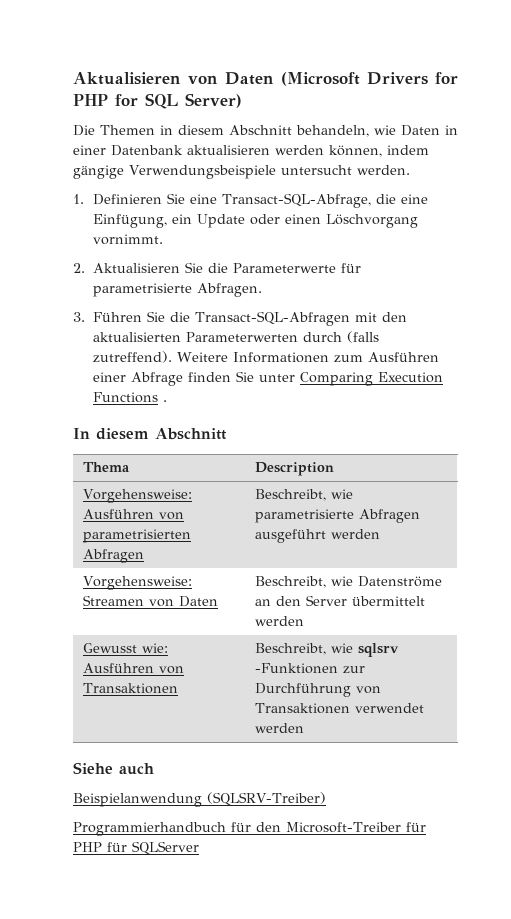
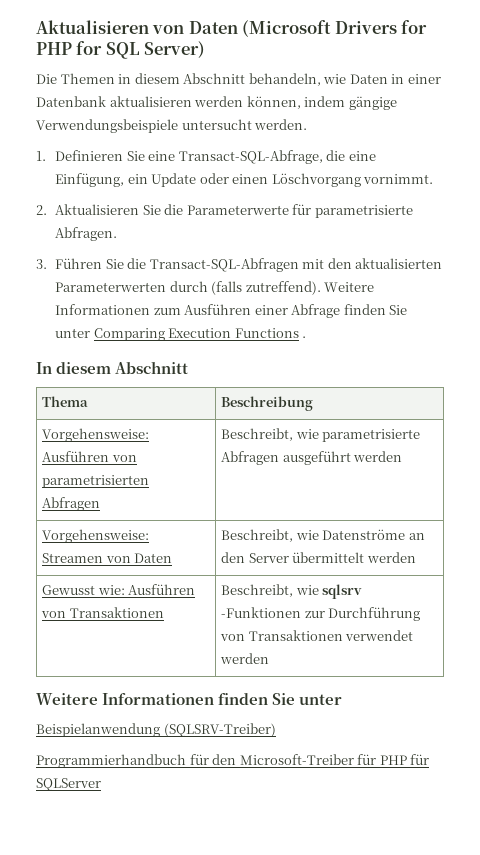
[255,462,335,476] Description -> [221,396,314,411] Beschreibung
[73,762,154,775] Siehe auch -> [36,693,343,705] Weitere Informationen finden Sie unter

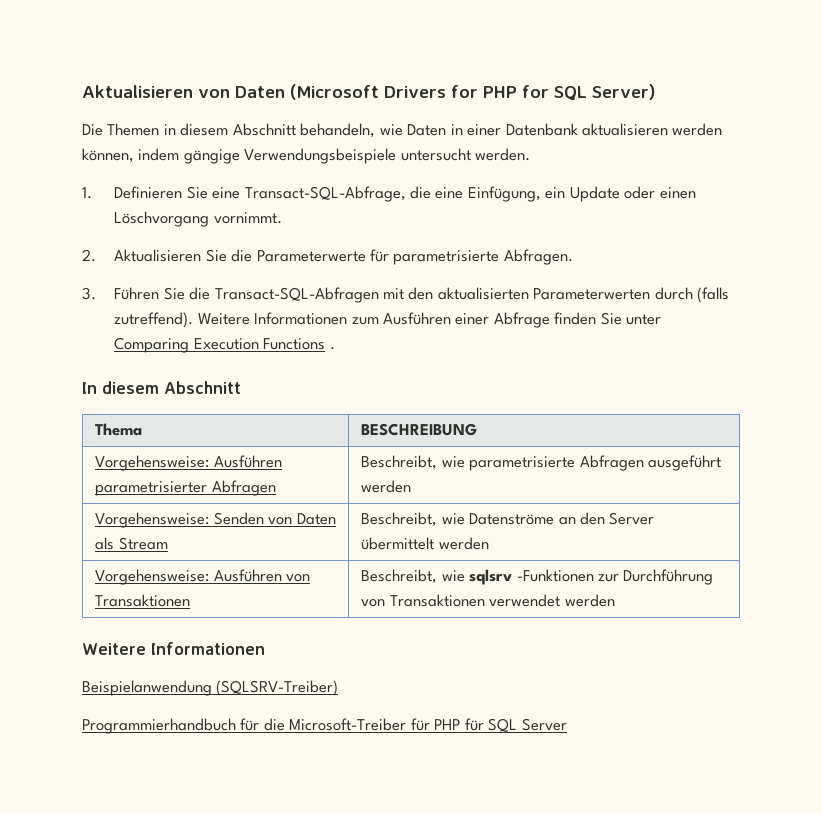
[221,396,314,411] [42,428,150,442] [42,451,137,462] [42,475,150,488] Beschreibung // Vorgehensweise: Ausführen von parametrisierten -> [361,423,478,436] [95,455,282,471] [95,481,208,496] BESCHREIBUNG // Vorgehensweise: Ausführen parametrisierter
[42,553,173,563] Streamen von Daten -> [213,512,336,525] [95,537,168,550] Senden von Daten als Stream
[42,585,125,595] Gewusst wie: -> [95,569,210,585] Vorgehensweise:
[218,693,343,705] finden Sie unter -> (265, 648) none
[212,754,237,765] den -> [263,718,285,731] die
[36,778,101,791] SQLServer -> [488,718,567,732] SQL Server

